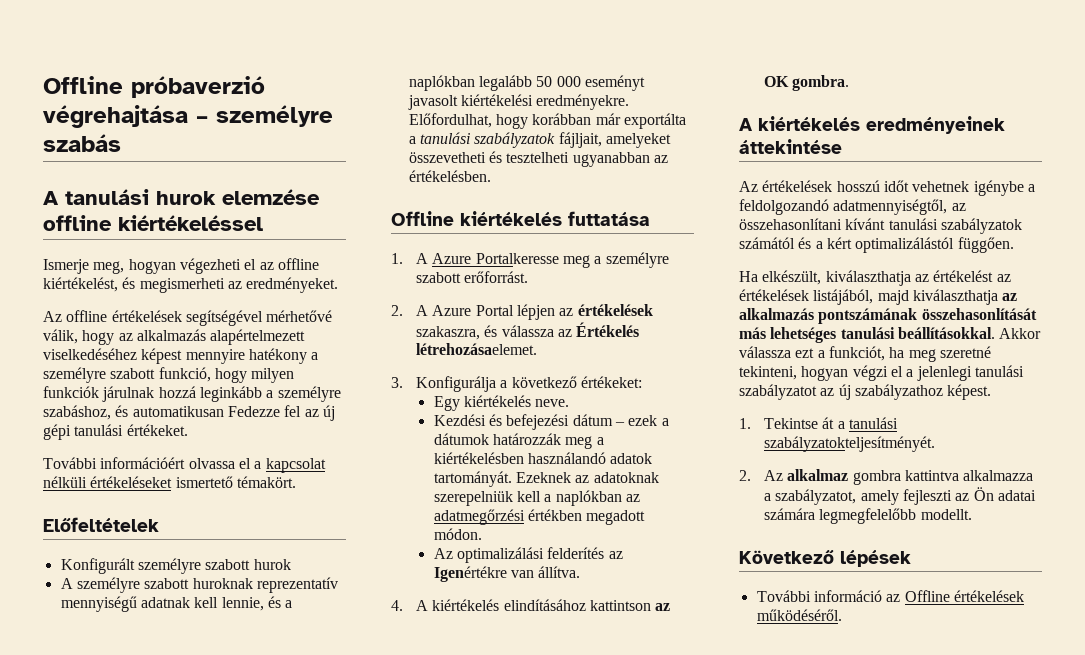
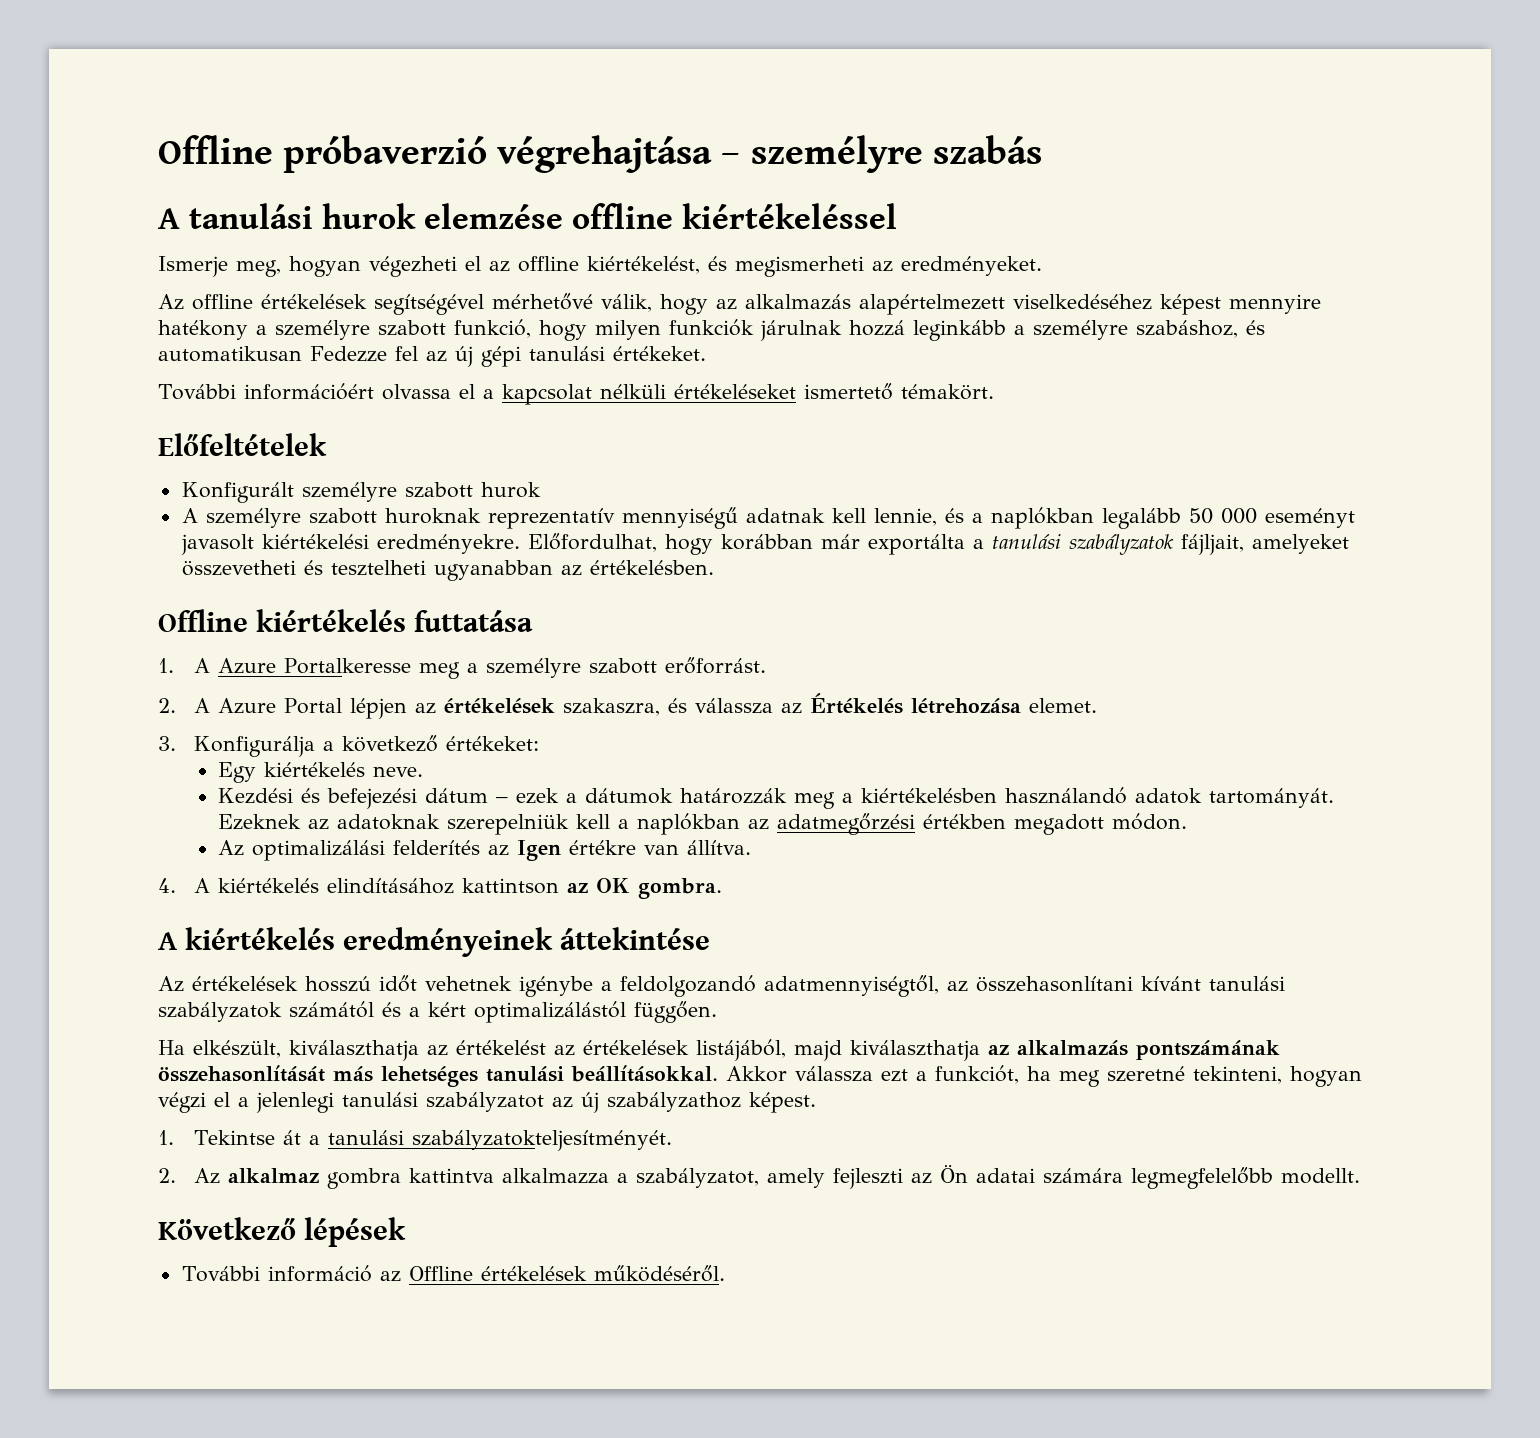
[416,343,538,355] létrehozásaelemet. -> [911,698,1098,714] létrehozása elemet.
[433,566,507,582] Igenértékre -> [516,840,636,861] Igen értékre

